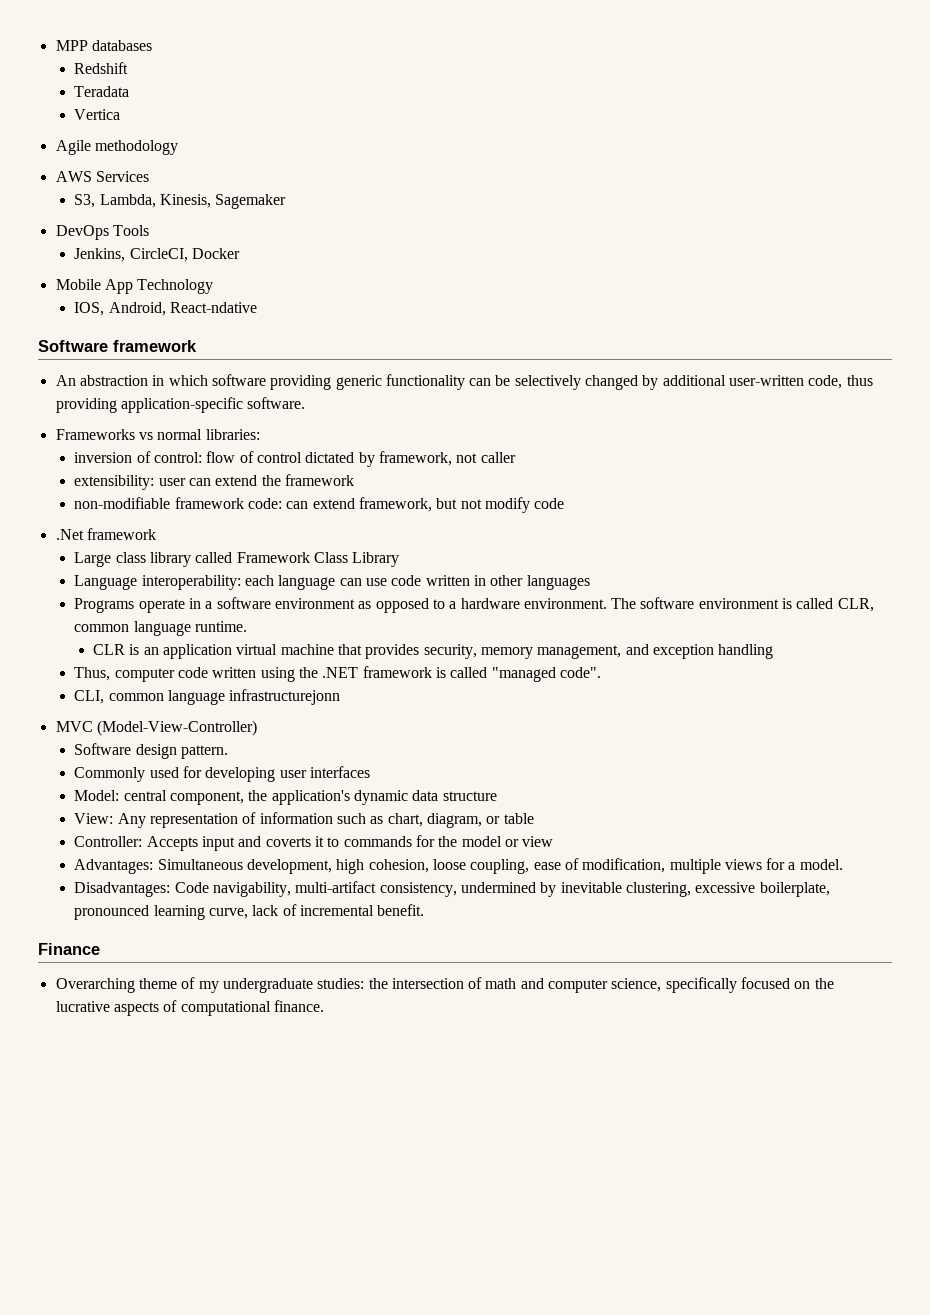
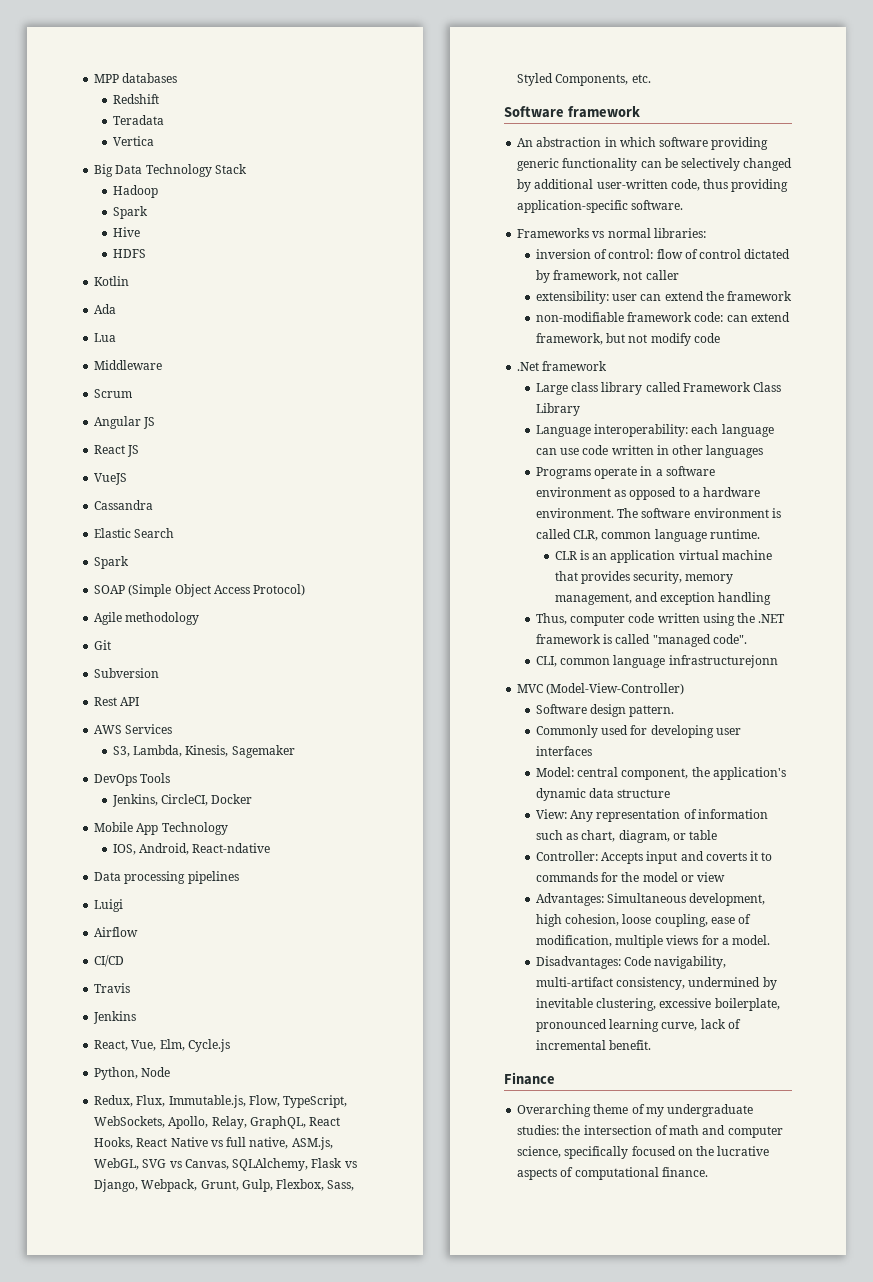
[55,140,178,155] Agile methodology -> [94,164,247,177] [112,185,158,198] [112,206,148,219] [112,227,140,237] [112,249,146,258] [94,276,130,286] [94,304,117,314] [94,333,117,342] [94,360,163,370] [94,389,133,398] [94,416,156,429] [94,445,140,457] [94,473,128,485] [94,500,154,510] [94,528,175,538] [94,556,130,569] [94,584,306,597] [94,612,200,625] [94,640,112,650] [94,668,160,678] [94,697,140,706] Big Data Technology Stack // Hadoop // Spark // Hive // HDFS // Kotlin // Ada // Lua // Middleware // Scrum // Angular JS // React JS // VueJS // Cassandra // Elastic Search // Spark // SOAP (Simple Object Access Protocol) // Agile methodology // Git // Subversion // Rest API
(257, 307) none -> [94,871,239,884] [94,899,124,912] [94,927,139,937] [94,955,125,967] [94,983,131,993] [93,1011,137,1024] [94,1039,230,1052] [94,1067,171,1080] [94,1095,348,1108] [94,1116,341,1129] [94,1137,333,1150] [94,1158,357,1171] [94,1179,355,1192] [517,73,651,86] // Data processing pipelines // Luigi // Airflow // CI/CD // Travis // Jenkins // React, Vue, Elm, Cycle.js // Python, Node // Redux, Flux, Immutable.js, Flow, TypeScript, WebSockets, Apollo, Relay, GraphQL, React Hooks, React Native vs full native, ASM.js, WebGL, SVG vs Canvas, SQLAlchemy, Flask vs Django, Webpack, Grunt, Gulp, Flexbox, Sass, Styled Components, etc.

